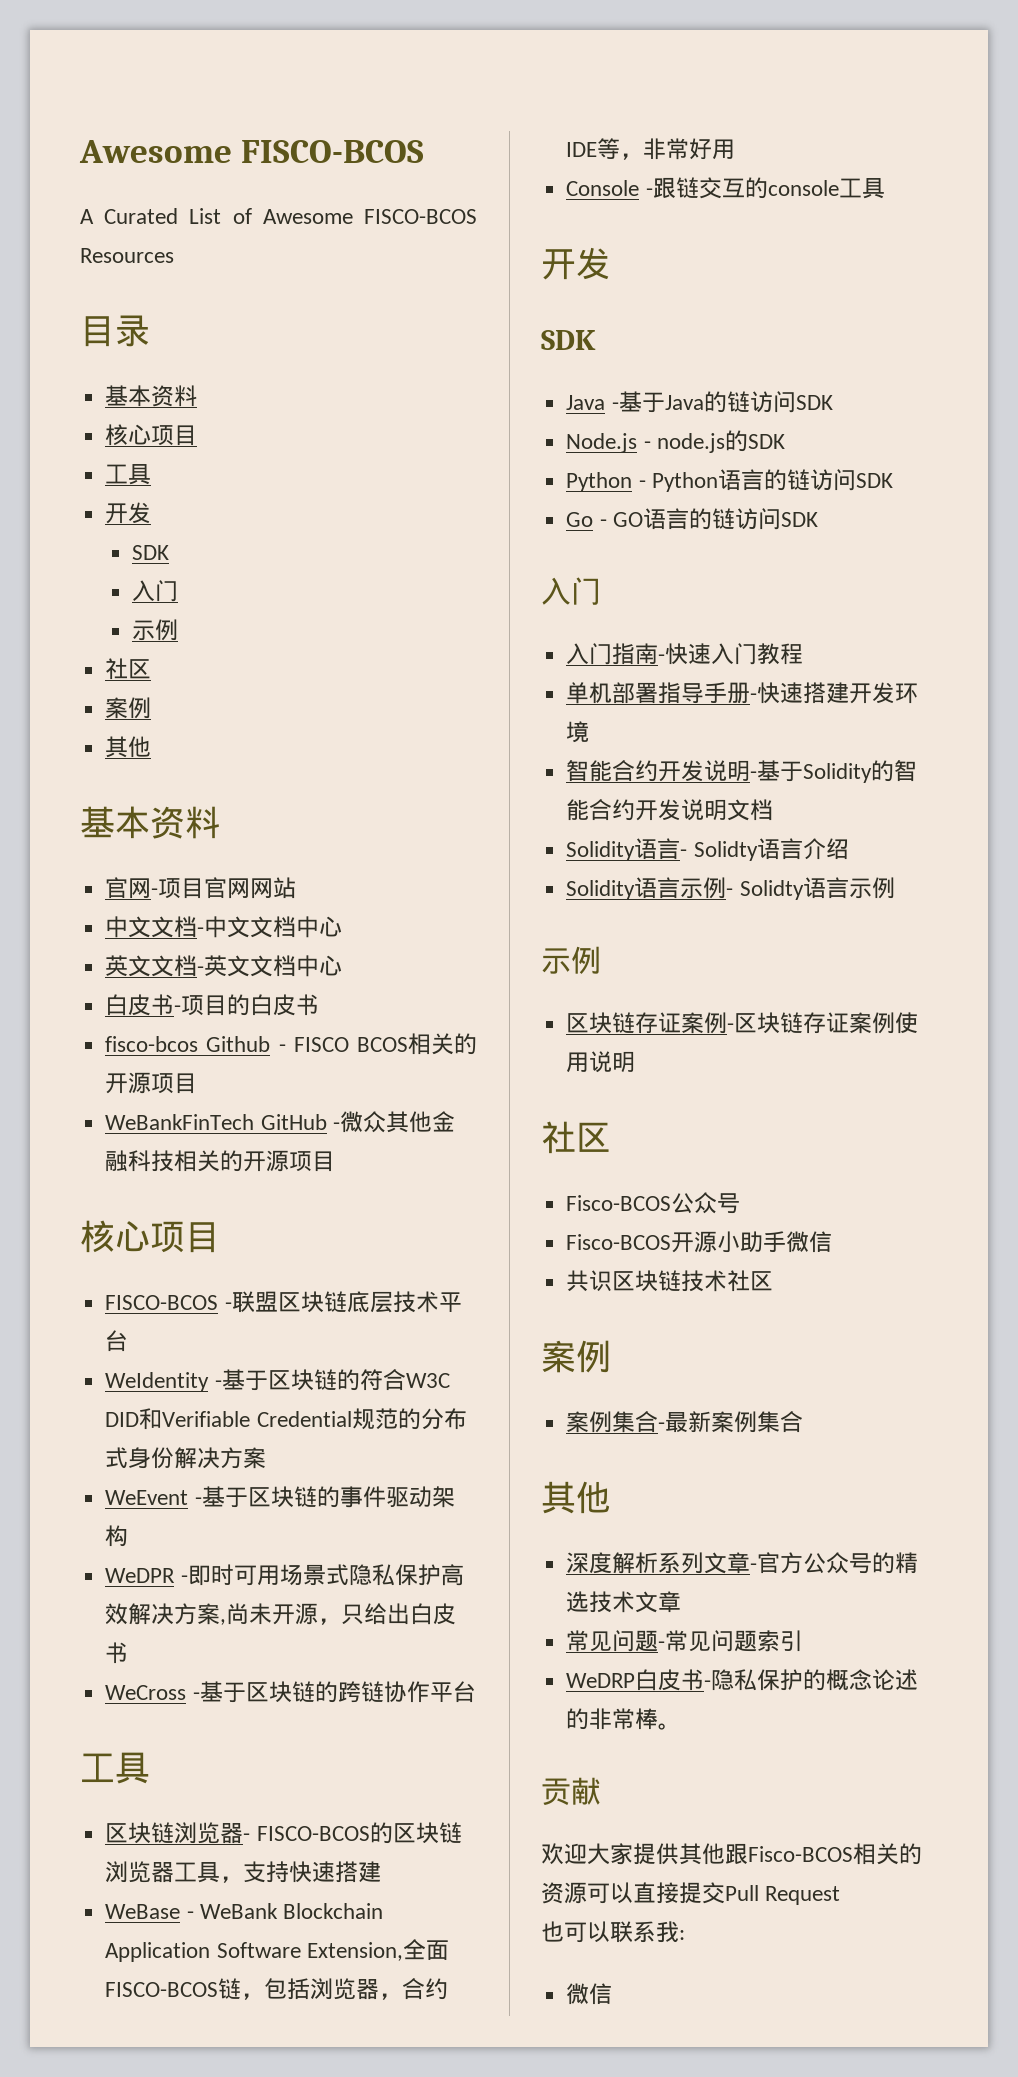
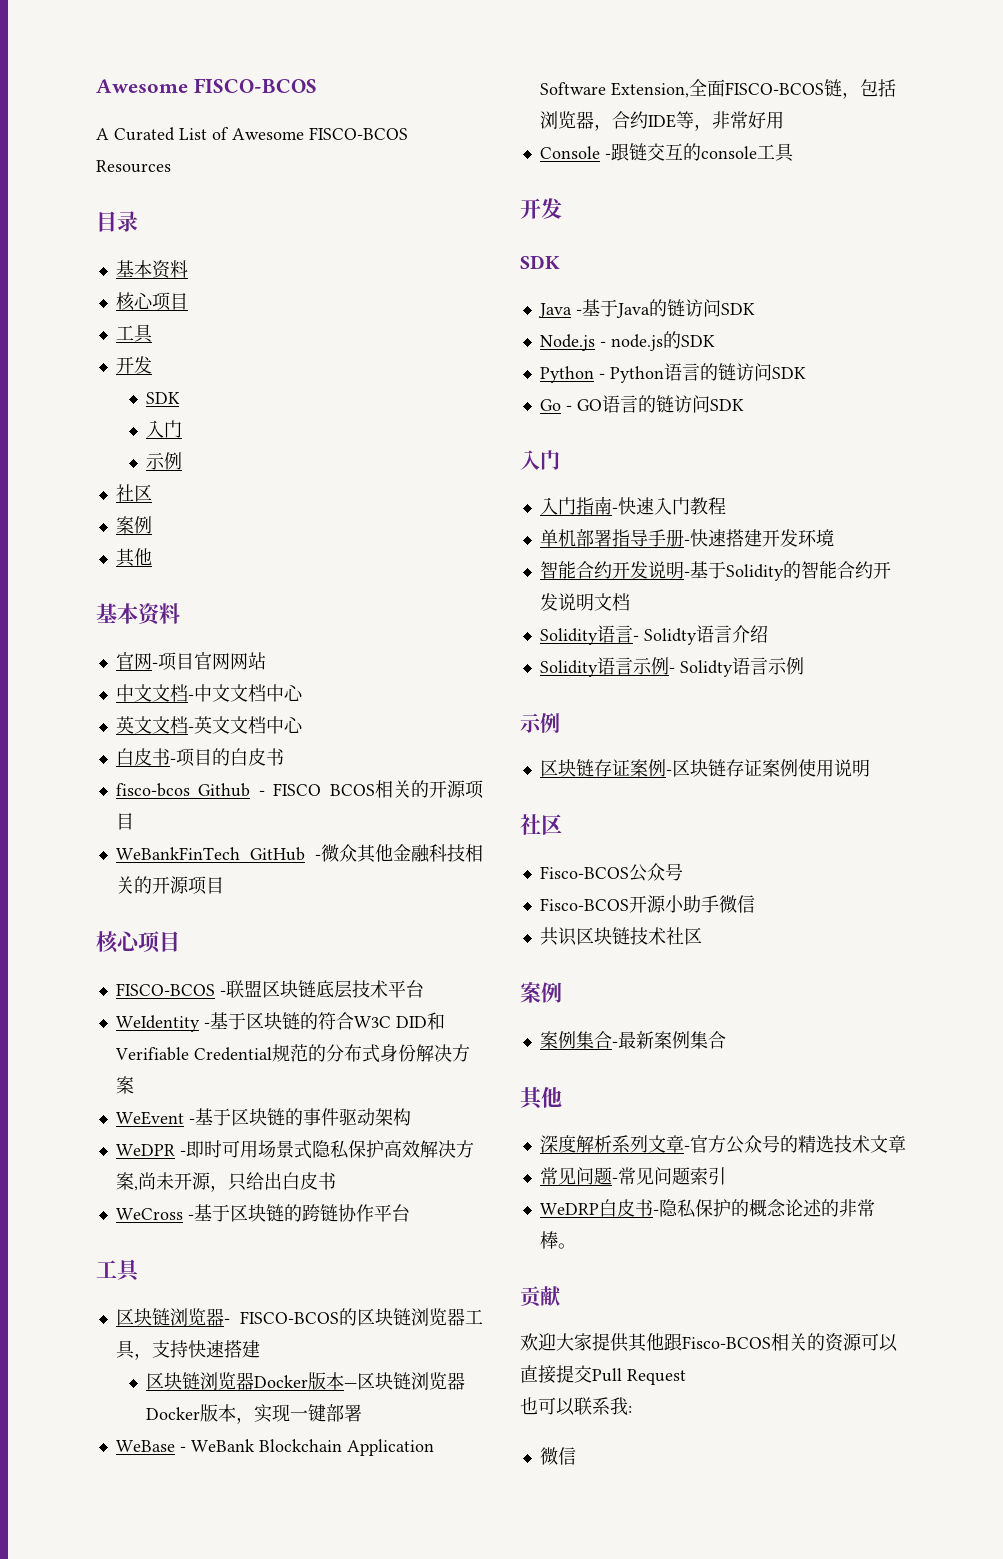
(382, 1872) none -> [145,1372,465,1390] [145,1404,362,1424] // 区块链浏览器Docker版本—区块链浏览器Docker版本，实现一键部署

